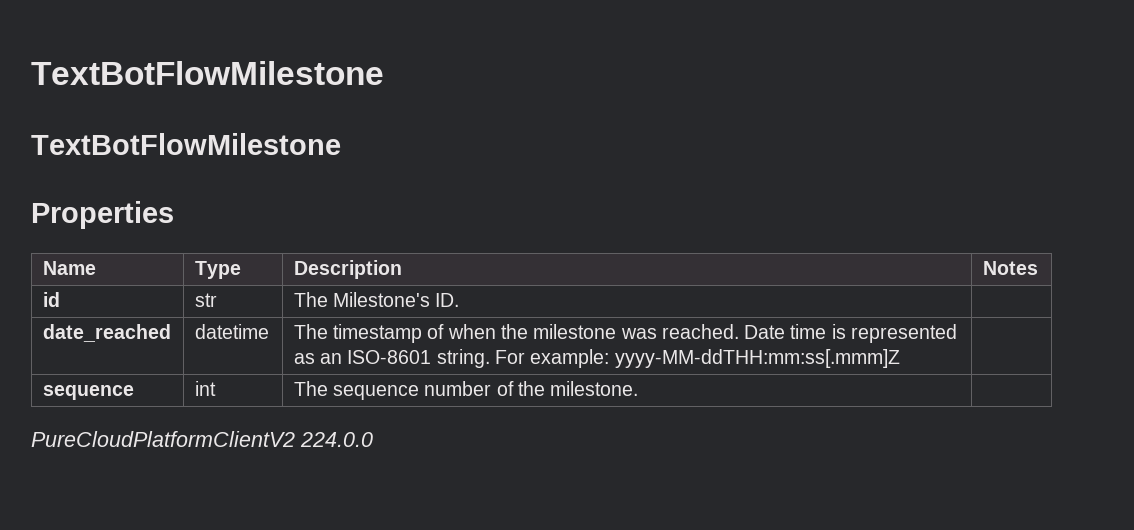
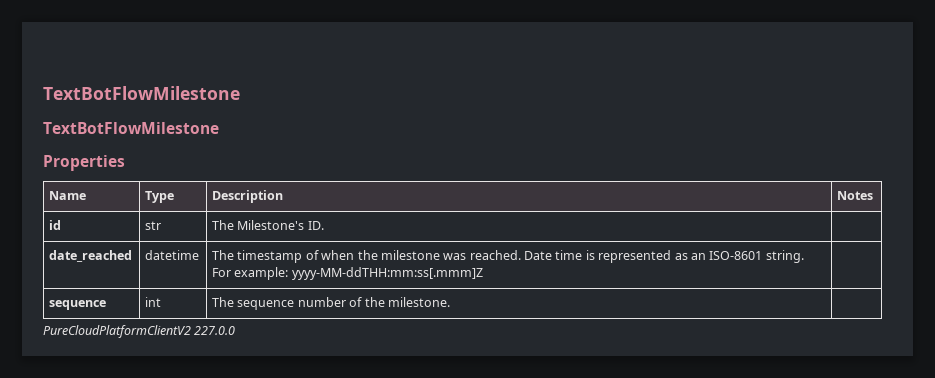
[300,432,373,447] 224.0.0 -> [194,326,236,335] 227.0.0

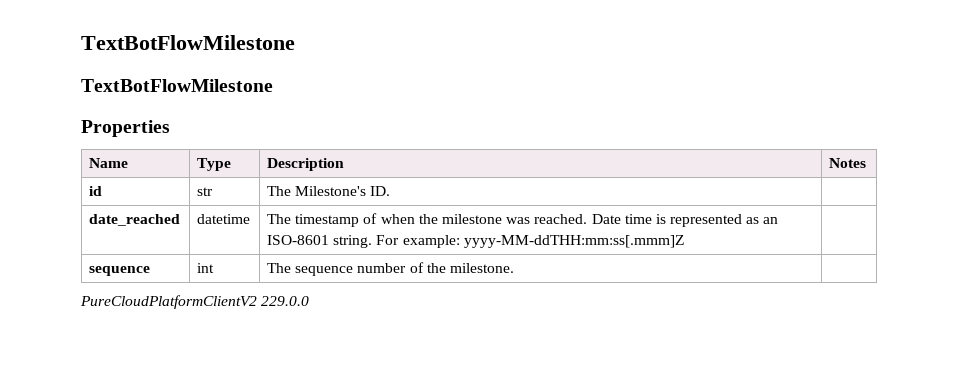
[194,326,236,335] 227.0.0 -> [261,296,310,306] 229.0.0

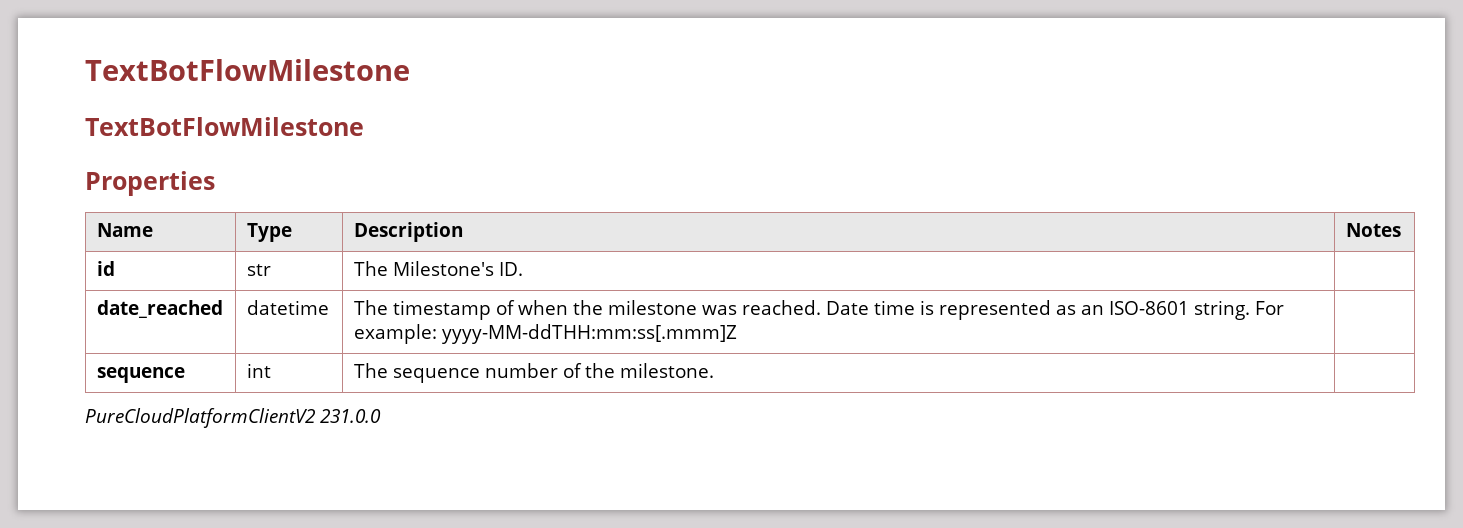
[261,296,310,306] 229.0.0 -> [320,409,381,423] 231.0.0

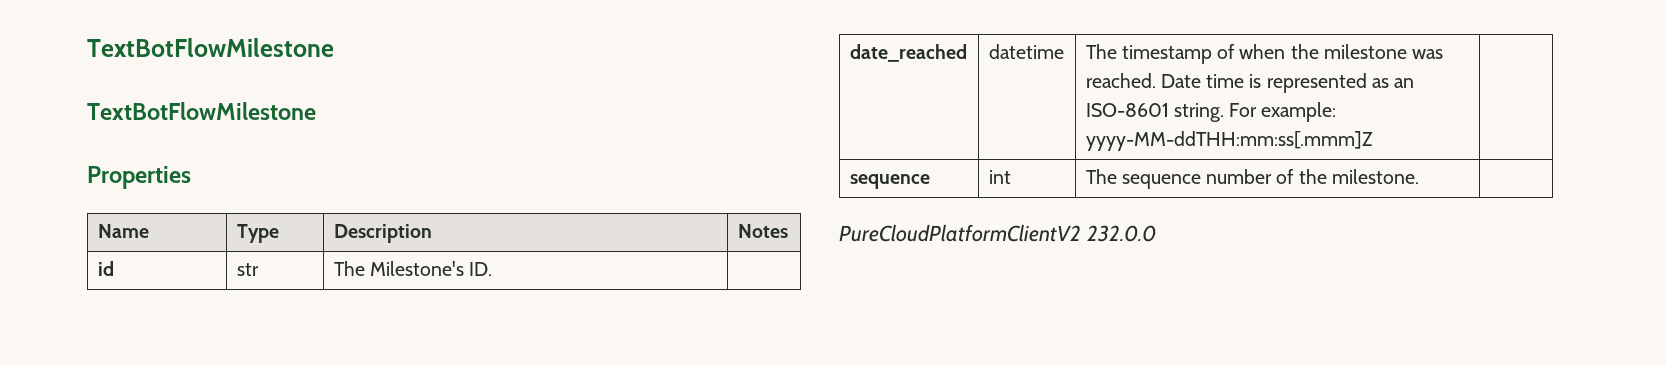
[320,409,381,423] 231.0.0 -> [1086,225,1156,242] 232.0.0

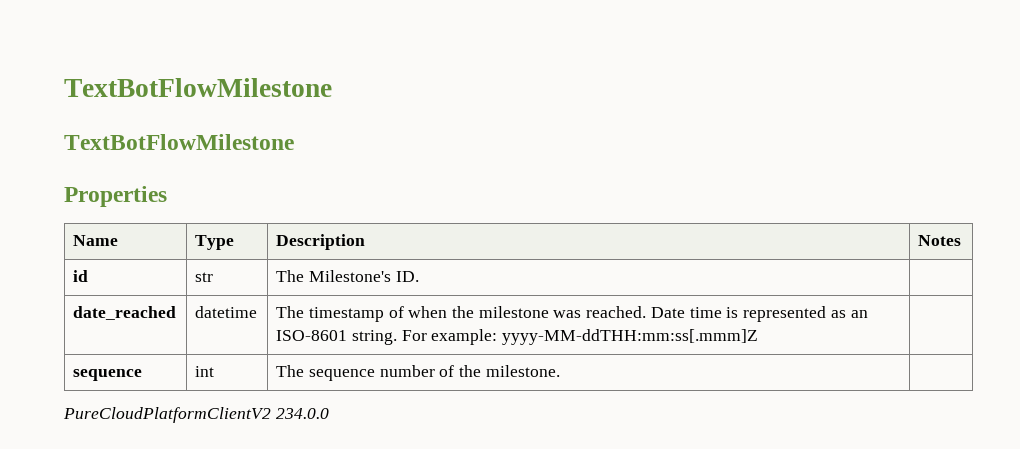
[1086,225,1156,242] 232.0.0 -> [275,408,329,419] 234.0.0

